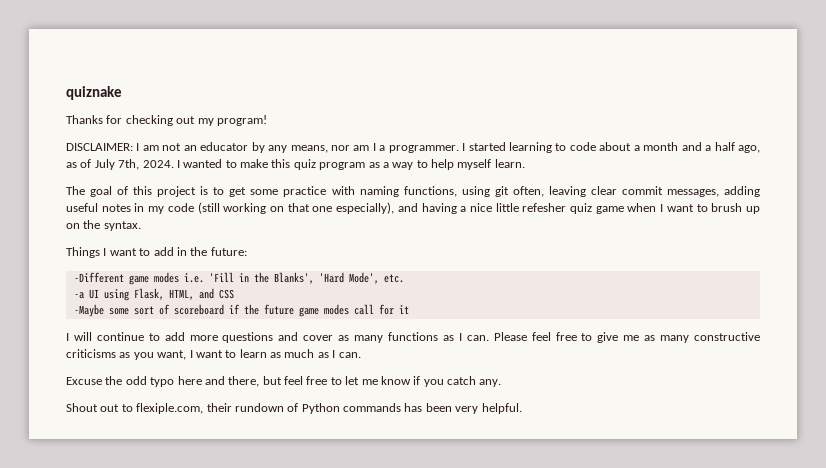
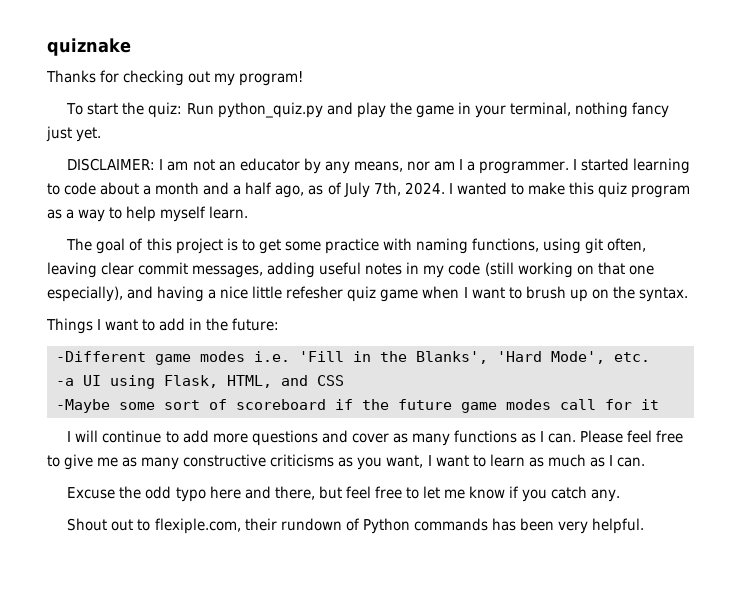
(267, 120) none -> [66,102,670,118] [46,126,102,142] // To start the quiz: Run python_quiz.py and play the game in your terminal, nothing fancy just yet.

